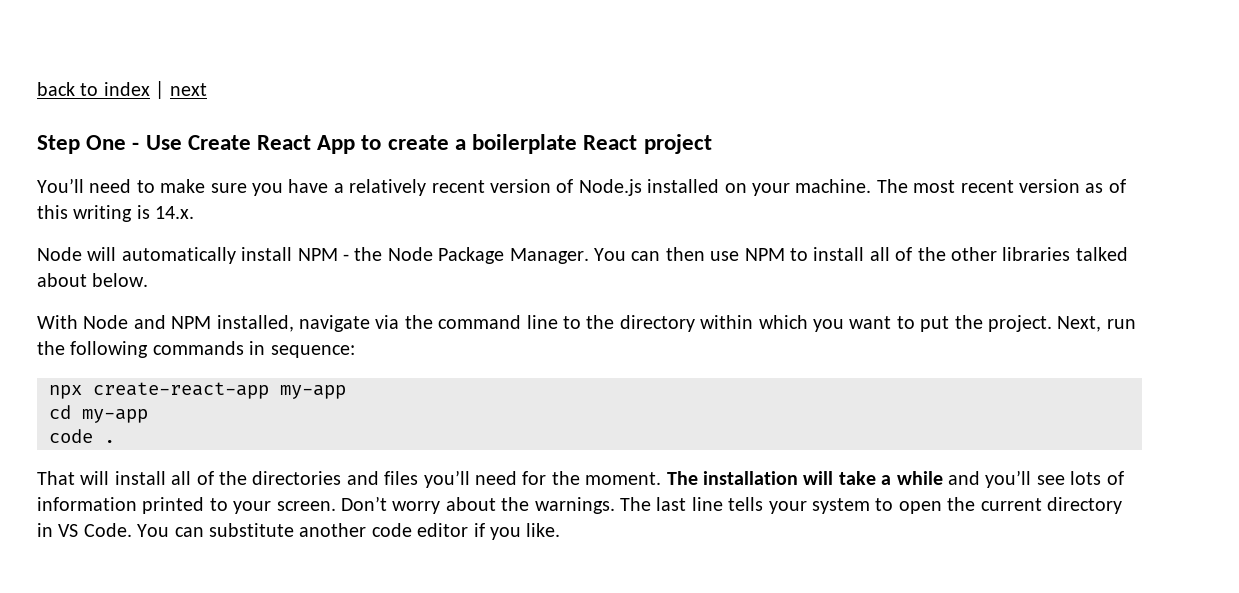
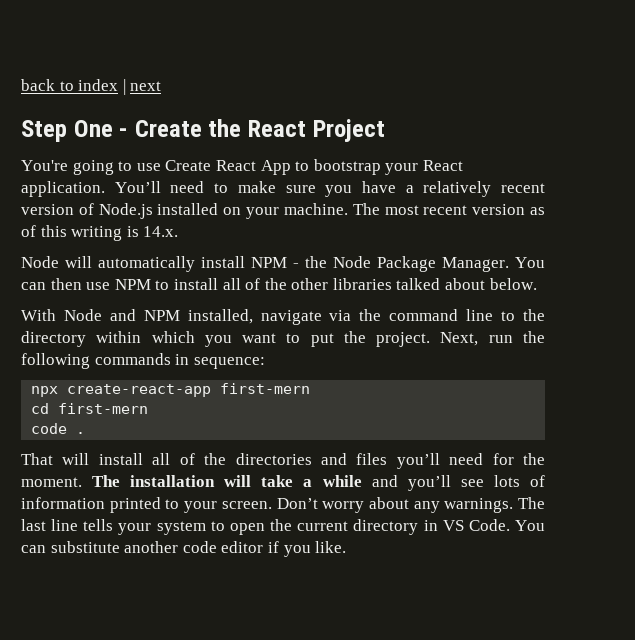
[145,134,712,154] Use Create React App to create a boilerplate React project // -> [134,119,385,142] [21,159,463,175] [21,181,105,197] Create the React Project // You're going to use Create React App to bootstrap your React application.
[280,385,346,399] my-app -> [220,383,311,394] first-mern
[82,409,148,423] my-app -> [58,403,149,414] first-mern
[501,497,530,511] the -> [413,501,440,513] any

